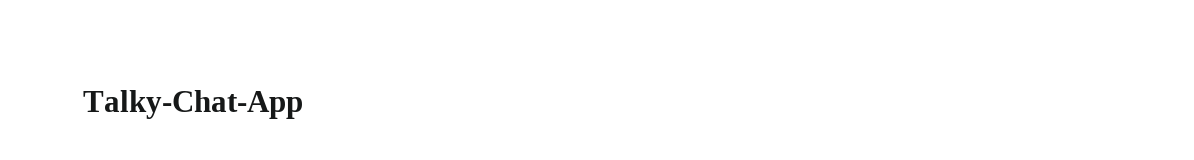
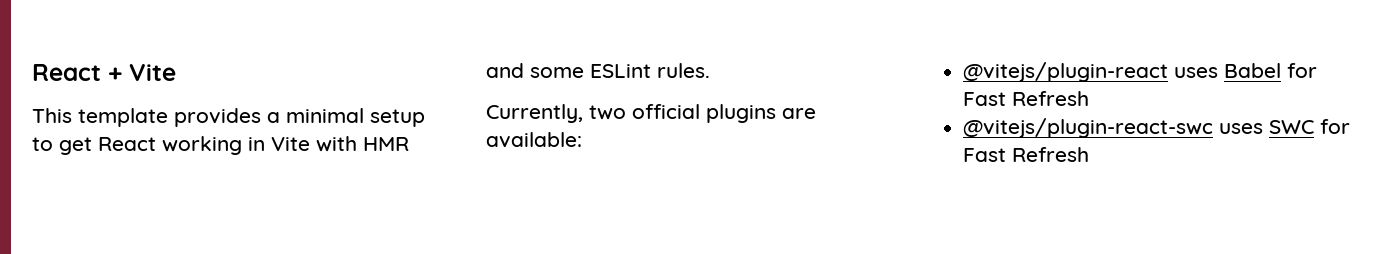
[83,90,303,119] Talky-Chat-App -> [32,64,176,81] [32,108,425,127] [32,136,409,155] [486,63,710,78] [486,104,816,123] [486,132,582,148] [963,62,1318,82] [963,91,1090,106] [963,118,1351,138] [963,147,1090,162] React + Vite // This template provides a minimal setup to get React working in Vite with HMR and some ESLint rules. // Currently, two official plugins are available: // @vitejs/plugin-react uses Babel for Fast Refresh // @vitejs/plugin-react-swc uses SWC for Fast Refresh

